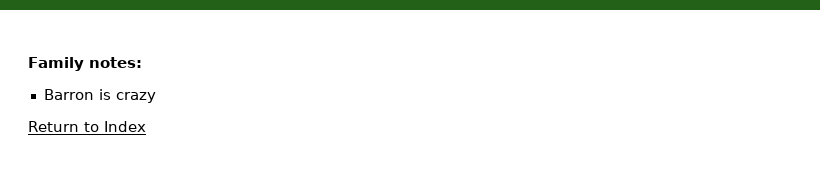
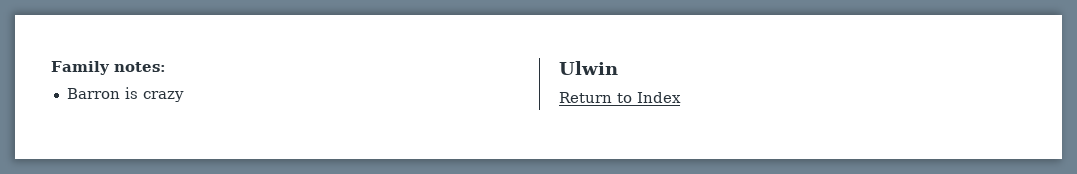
(156, 97) none -> [559,61,618,75] // Ulwin

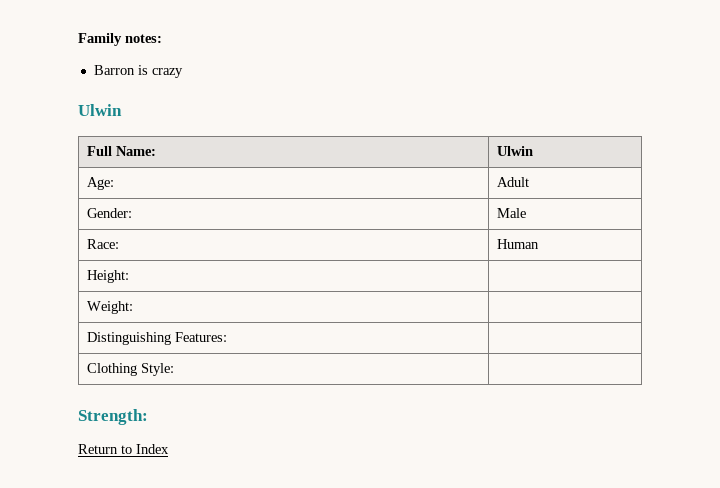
(618, 68) none -> [86,146,156,156] [496,146,533,156] [86,177,114,190] [496,177,529,187] [86,208,132,218] [496,208,526,218] [86,239,119,249] [496,239,539,249] [86,270,129,283] [86,301,133,314] [86,332,227,345] [86,363,174,376] [78,409,148,425] // Full Name: | Ulwin // Age: | Adult // Gender: | Male // Race: | Human // Height: | // Weight: | // Distinguishing Features: | // Clothing Style: | // Strength:

